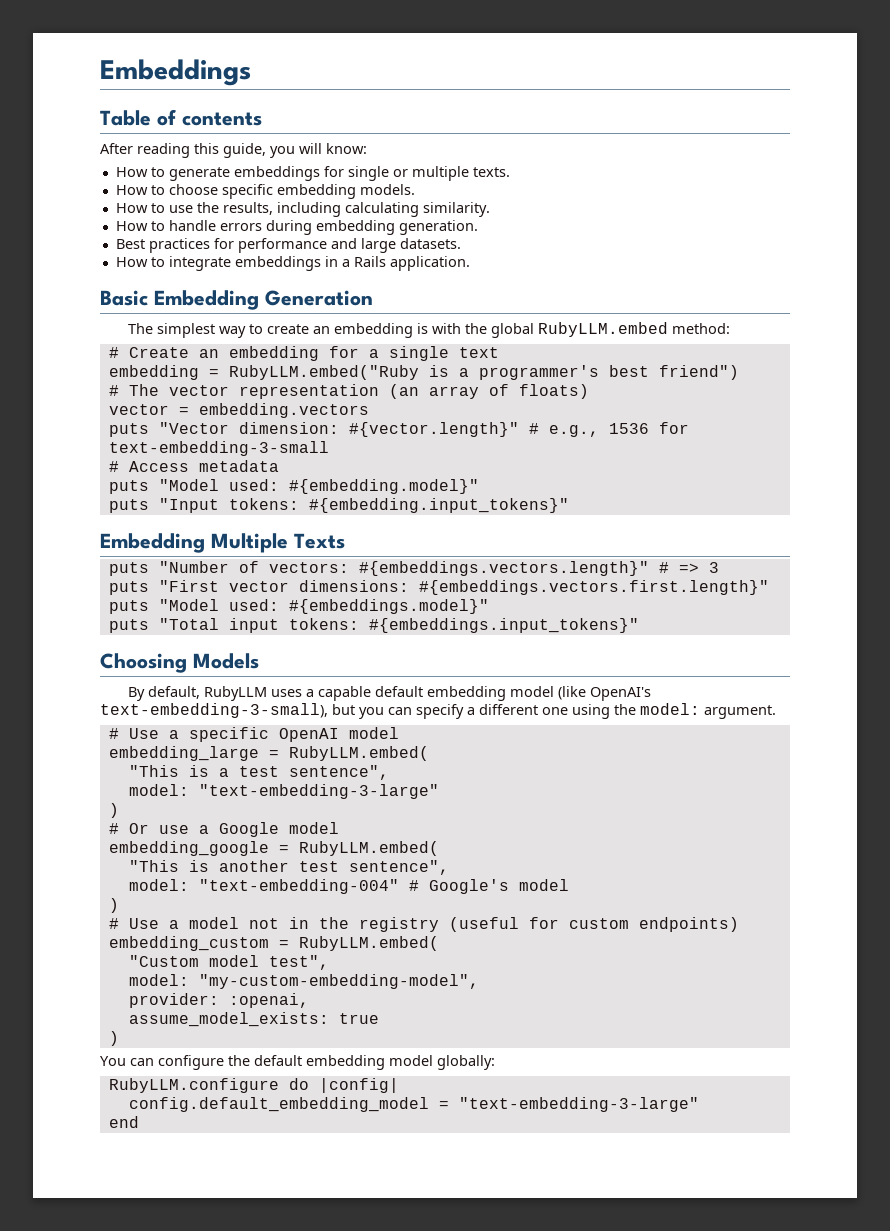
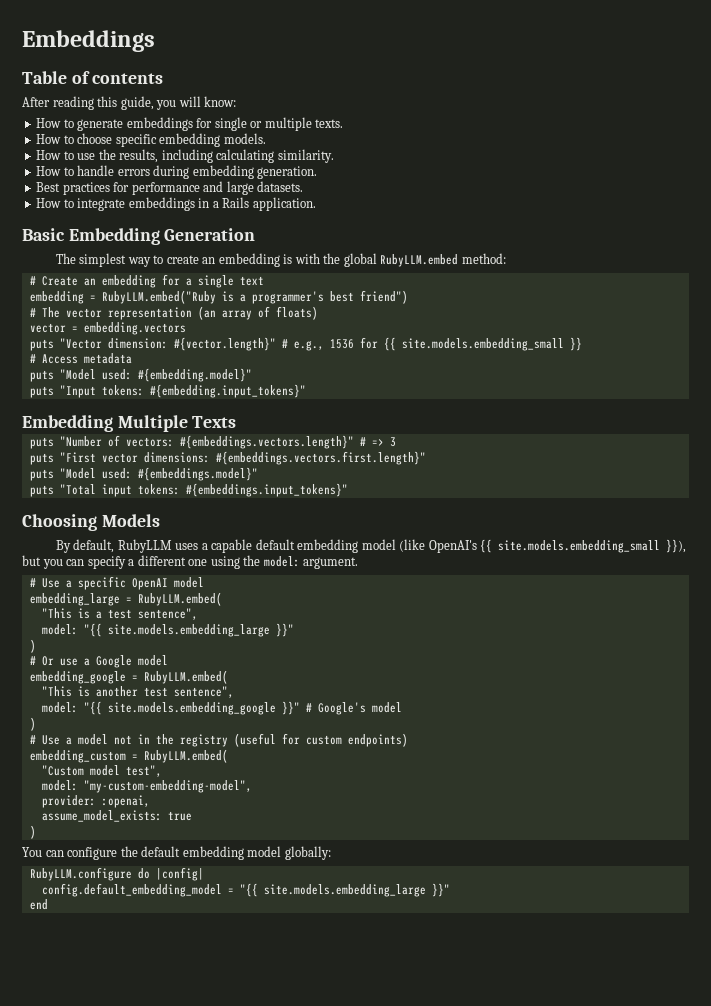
[108,441,329,456] text-embedding-3-small -> [383,337,582,351] {{ site.models.embedding_small }}
[100,703,328,718] text-embedding-3-small), -> [480,539,687,553] {{ site.models.embedding_small }}),
[198,784,439,799] "text-embedding-3-large" -> [83,623,294,637] "{{ site.models.embedding_large }}"
[198,879,399,894] "text-embedding-004" -> [83,701,300,715] "{{ site.models.embedding_google }}"
[458,1097,699,1112] "text-embedding-3-large" -> [239,883,450,897] "{{ site.models.embedding_large }}"

